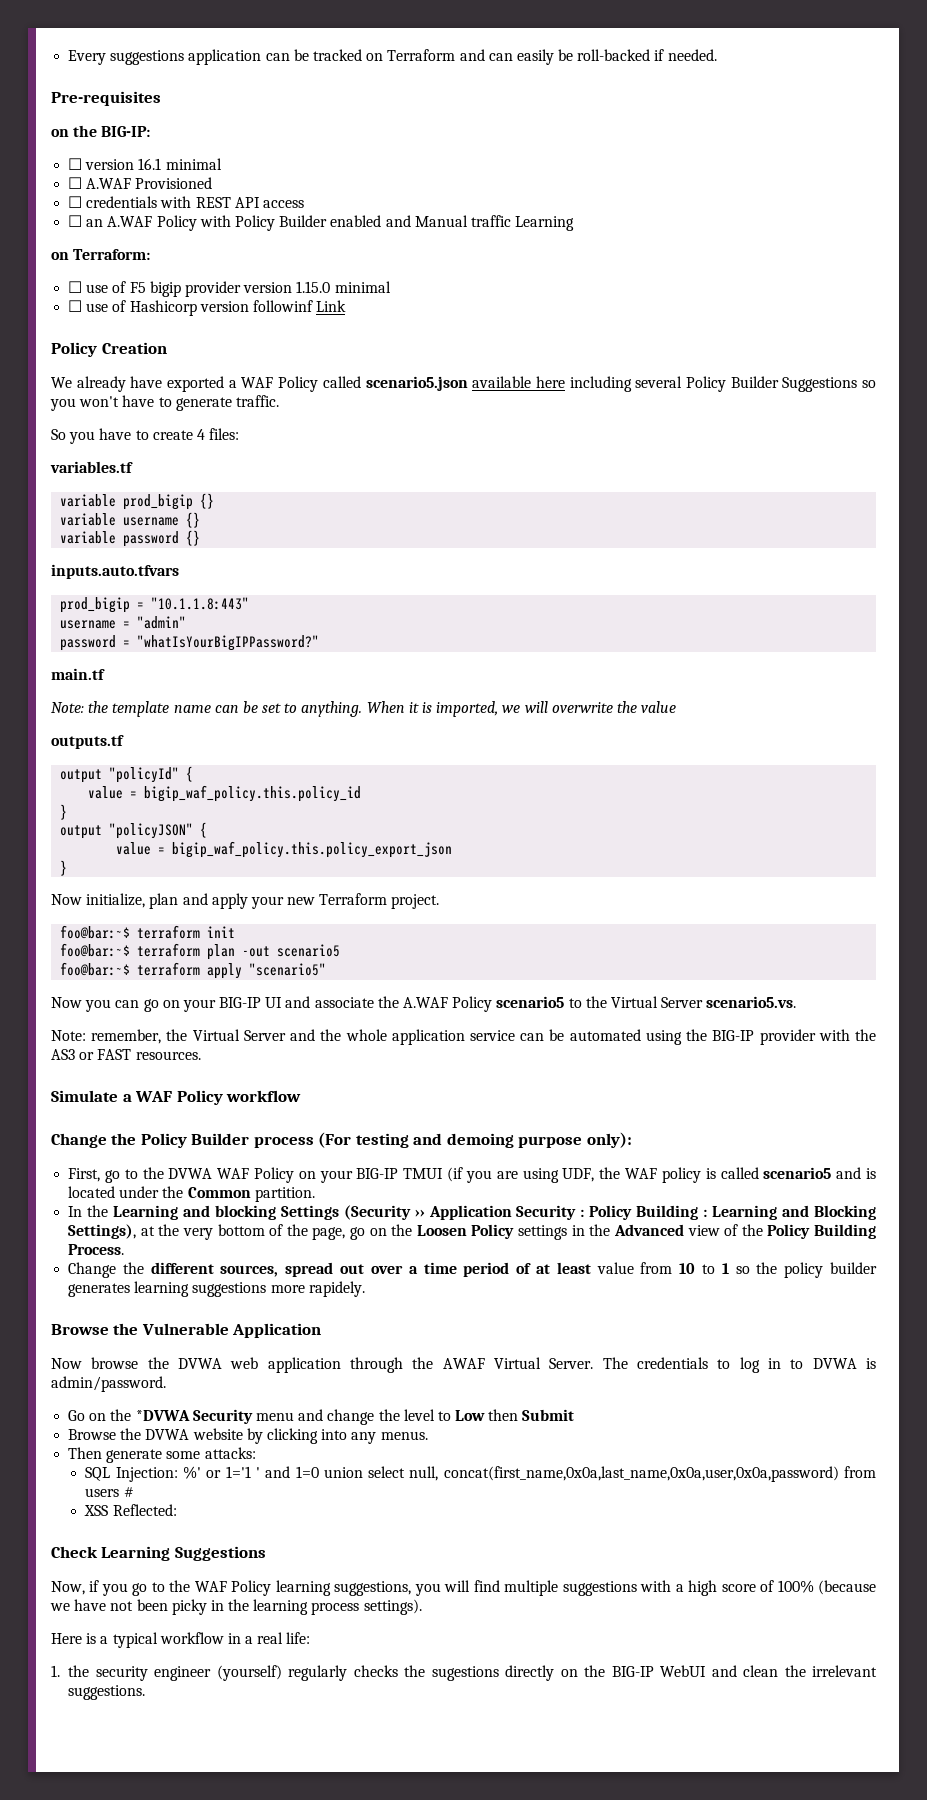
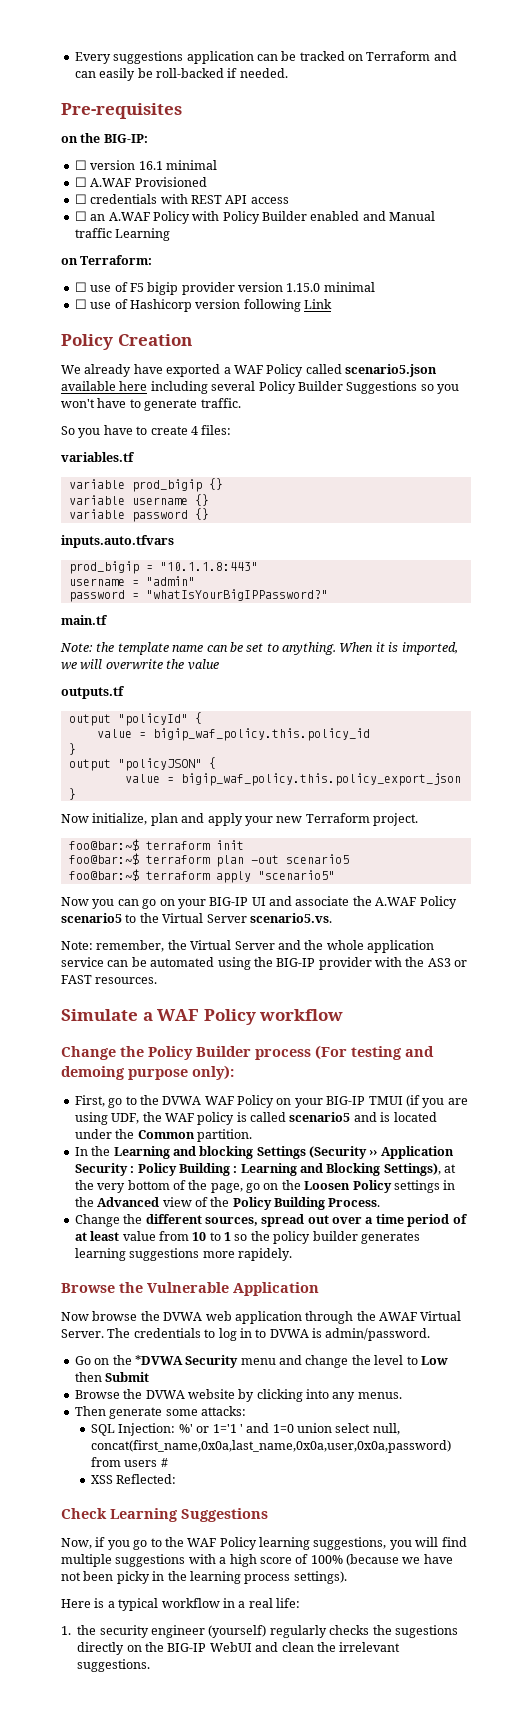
[252,300,313,312] followinf -> [243,299,301,312] following

